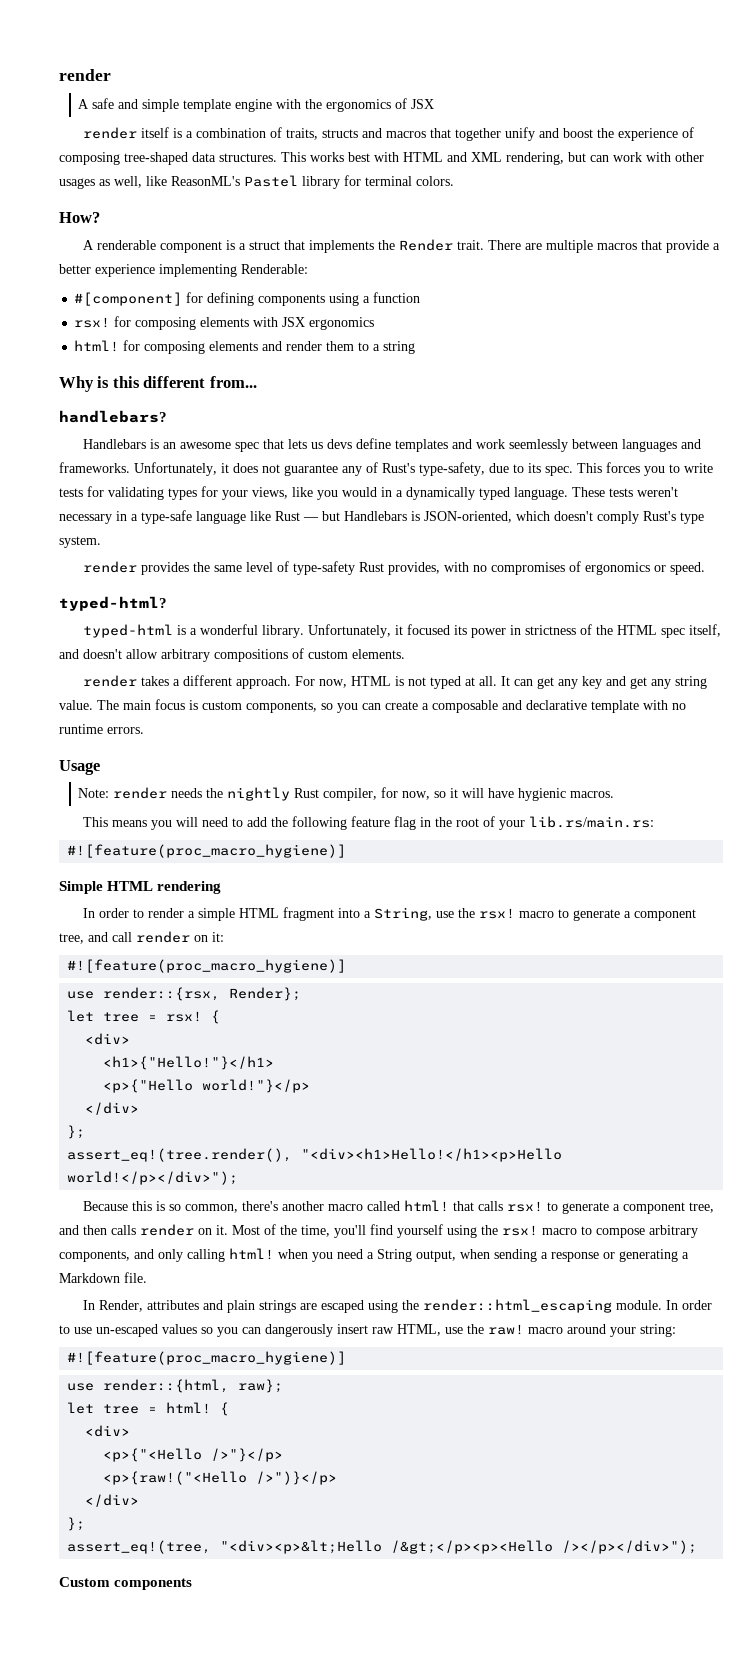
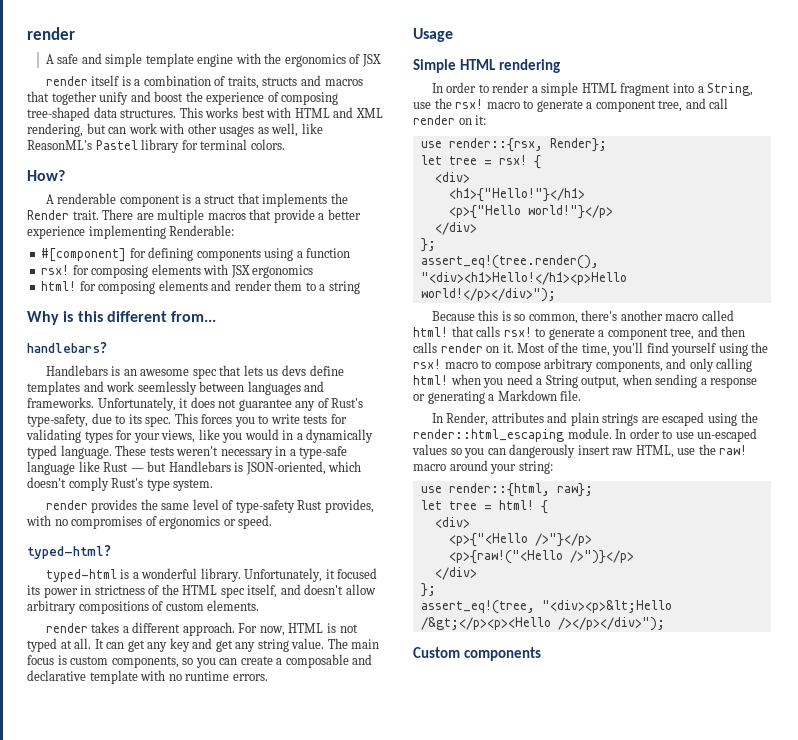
[78,787,615,801] [83,816,655,830] [67,844,347,858] // Note: render needs the nightly Rust compiler, for now, so it will have hygienic macros. // This means you will need to add the following feature flag in the root of your lib.rs/main.rs: // #![feature(proc_macro_hygiene)] -> (453, 35) none
[67,959,347,973] // #![feature(proc_macro_hygiene)] -> (487, 120) none
[67,1351,347,1365] // #![feature(proc_macro_hygiene)] -> (553, 467) none

